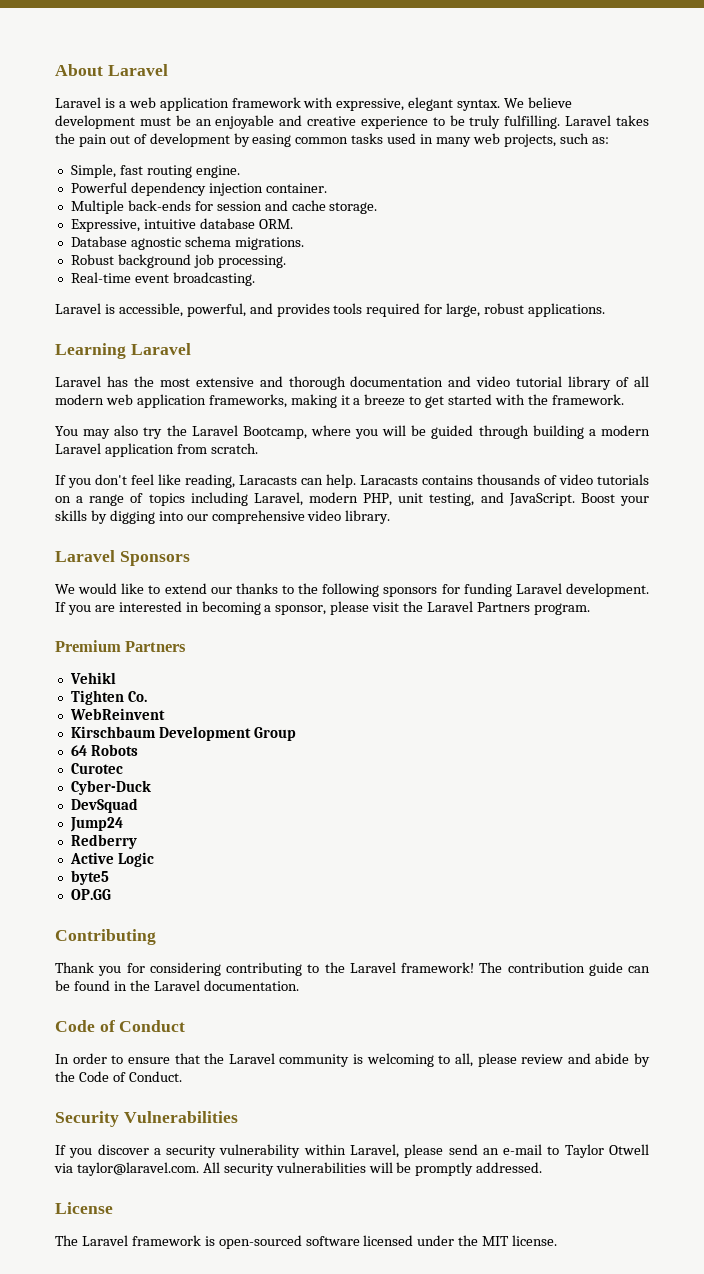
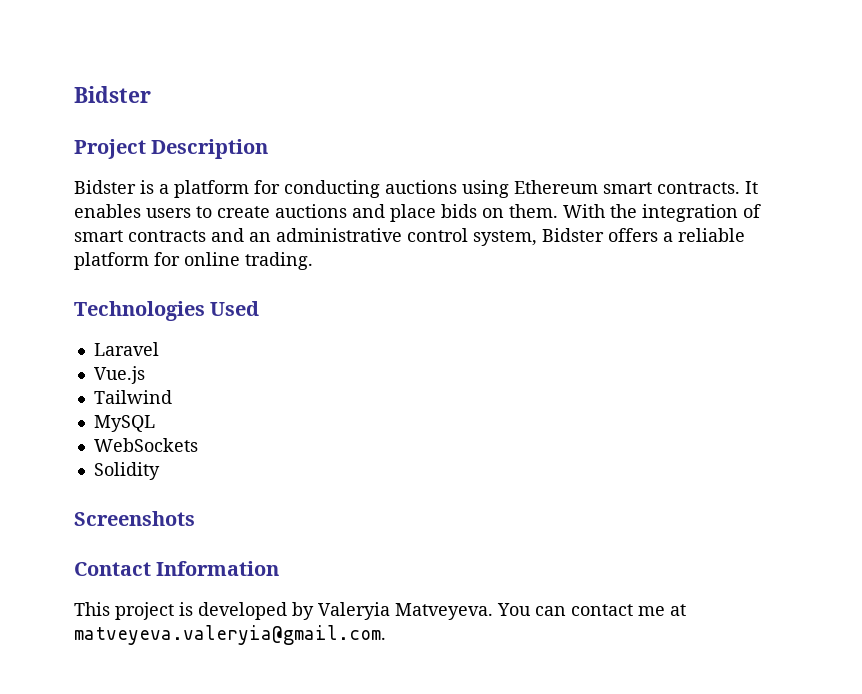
[55,64,168,76] [55,97,573,111] [55,115,650,129] [55,133,609,147] [70,164,240,178] [70,182,327,196] [70,200,378,214] [70,218,293,232] [70,236,304,250] [70,254,286,268] [70,272,255,286] [55,303,606,317] [55,343,191,359] [55,376,649,390] [55,394,624,408] [55,425,650,439] [55,443,258,457] [55,474,649,488] [55,492,649,506] [55,510,391,524] [55,550,190,566] [55,583,650,597] [55,601,590,615] [55,640,187,652] [69,672,116,684] [70,690,147,705] [69,708,165,720] [70,726,296,741] [70,744,138,756] [70,763,123,774] [70,780,151,795] [70,798,138,813] [69,817,123,832] [70,834,137,849] [69,852,154,867] [70,870,109,885] [70,889,111,900] [55,929,156,945] [55,962,650,976] [55,980,299,991] [55,1020,186,1032] [55,1053,650,1067] [55,1071,182,1082] [55,1111,238,1127] [55,1144,649,1158] [54,1162,543,1176] [55,1202,113,1214] [55,1235,558,1249] About Laravel // Laravel is a web application framework with expressive, elegant syntax. We believe development must be an enjoyable and creative experience to be truly fulfilling. Laravel takes the pain out of development by easing common tasks used in many web projects, such as: // Simple, fast routing engine. // Powerful dependency injection container. // Multiple back-ends for session and cache storage. // Expressive, intuitive database ORM. // Database agnostic schema migrations. // Robust background job processing. // Real-time event broadcasting. // Laravel is accessible, powerful, and provides tools required for large, robust applications. // Learning Laravel // Laravel has the most extensive and thorough documentation and video tutorial library of all modern web application frameworks, making it a breeze to get started with the framework. // You may also try the Laravel Bootcamp, where you will be guided through building a modern Laravel application from scratch. // If you don't feel like reading, Laracasts can help. Laracasts contains thousands of video tutorials on a range of topics including Laravel, modern PHP, unit testing, and JavaScript. Boost your skills by digging into our comprehensive video library. // Laravel Sponsors // We would like to extend our thanks to the following sponsors for funding Laravel development. If you are interested in becoming a sponsor, please visit the Laravel Partners program. // Premium Partners // Vehikl // Tighten Co. // WebReinvent // Kirschbaum Development Group // 64 Robots // Curotec // Cyber-Duck // DevSquad // Jump24 // Redberry // Active Logic // byte5 // OP.GG // Contributing // Thank you for considering contributing to the Laravel framework! The contribution guide can be found in the Laravel documentation. // Code of Conduct // In order to ensure that the Laravel community is welcoming to all, please review and abide by the Code of Conduct. // Security Vulnerabilities // If you discover a security vulnerability within Laravel, please send an e-mail to Taylor Otwell via taylor@laravel.com. All security vulnerabilities will be promptly addressed. // License // The Laravel framework is open-sourced software licensed under the MIT license. -> [74,86,151,103] [74,139,269,159] [74,180,758,198] [74,204,761,222] [74,228,745,246] [74,252,313,270] [74,301,260,321] [93,342,159,356] [93,366,145,384] [93,390,172,404] [93,415,155,432] [93,438,198,452] [93,462,160,480] [74,511,195,526] [74,561,280,576] [74,602,686,620] [74,625,386,645] Bidster // Project Description // Bidster is a platform for conducting auctions using Ethereum smart contracts. It enables users to create auctions and place bids on them. With the integration of smart contracts and an administrative control system, Bidster offers a reliable platform for online trading. // Technologies Used // Laravel // Vue.js // Tailwind // MySQL // WebSockets // Solidity // Screenshots // Contact Information // This project is developed by Valeryia Matveyeva. You can contact me at matveyeva.valeryia@gmail.com.

